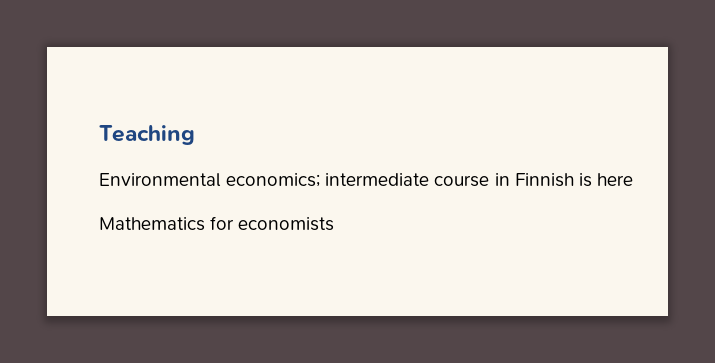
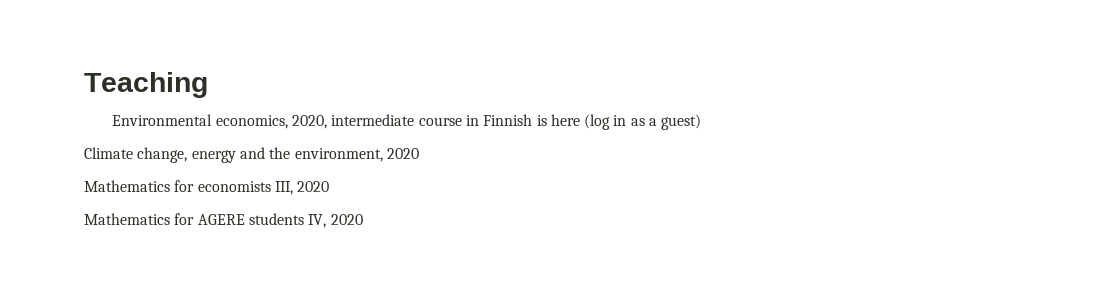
[226,173,321,187] economics; -> [215,115,327,129] economics, 2020,
[99,216,335,231] // Mathematics for economists -> [584,114,702,130] [84,147,419,163] [84,180,330,195] [84,213,363,228] (log in as a guest) // Climate change, energy and the environment, 2020 // Mathematics for economists III, 2020 // Mathematics for AGERE students IV, 2020

